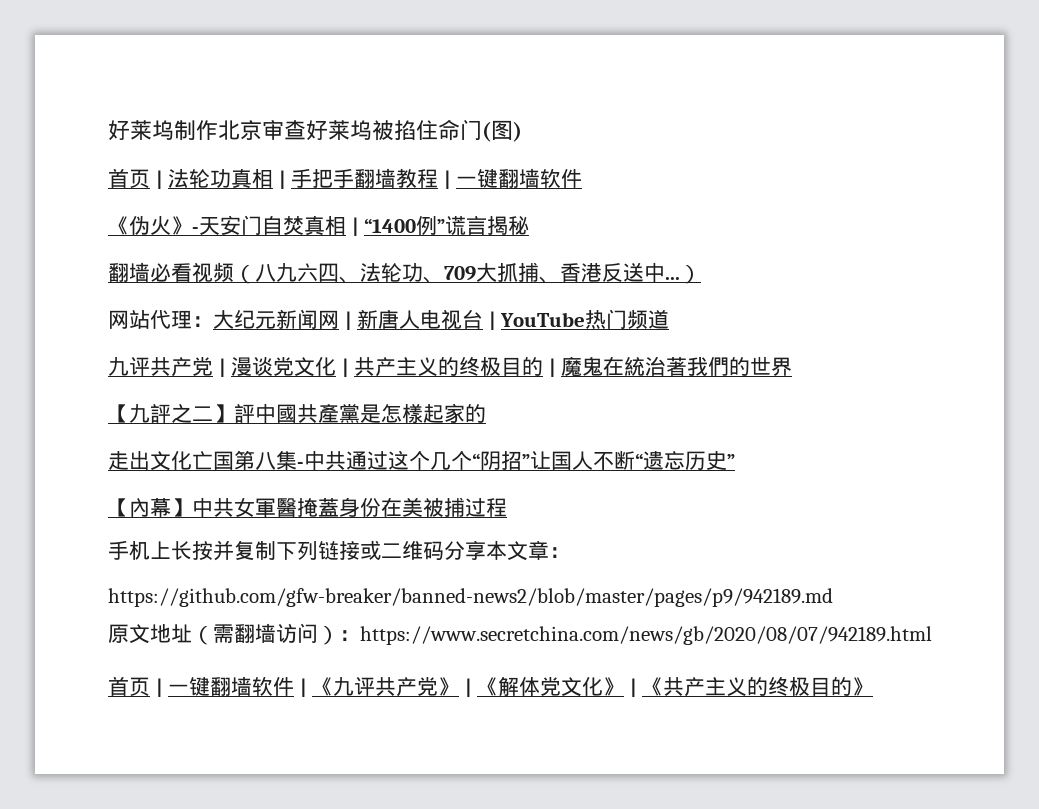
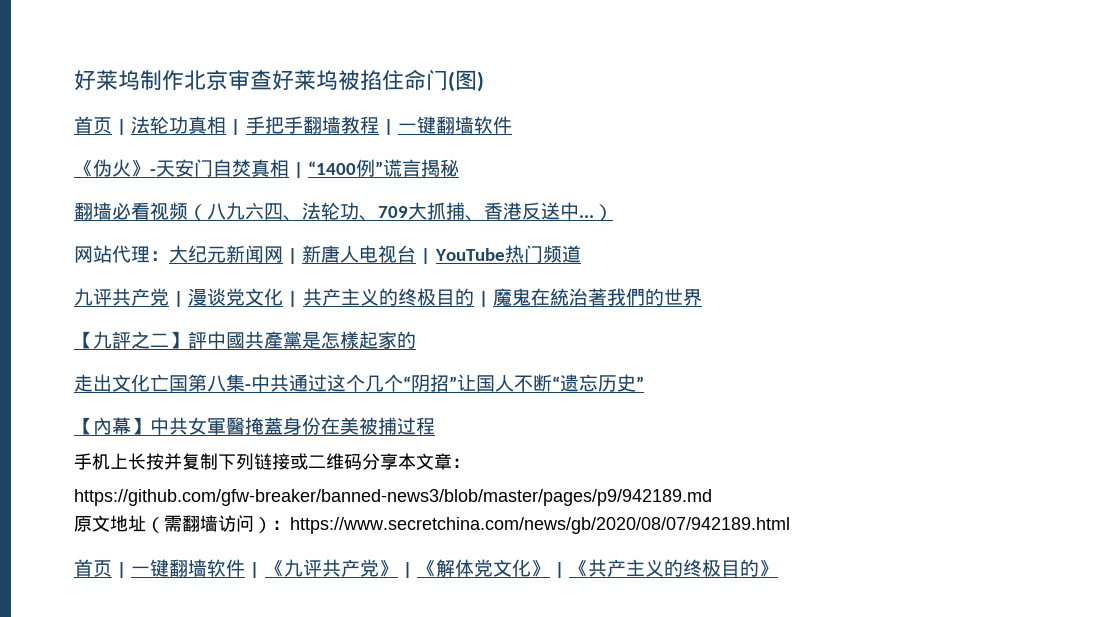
[108,588,833,607] https://github.com/gfw-breaker/banned-news2/blob/master/pages/p9/942189.md -> [74,489,712,506] https://github.com/gfw-breaker/banned-news3/blob/master/pages/p9/942189.md

